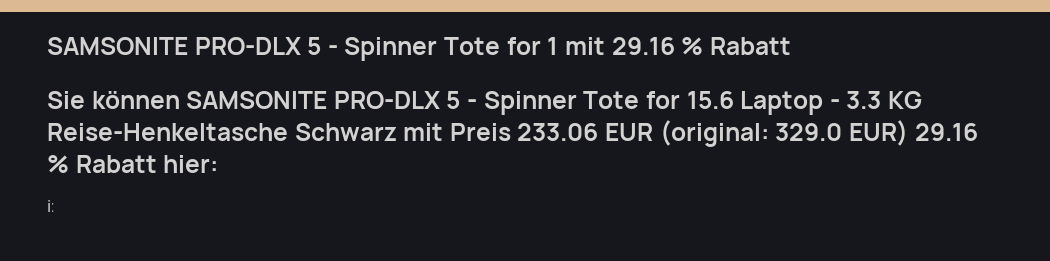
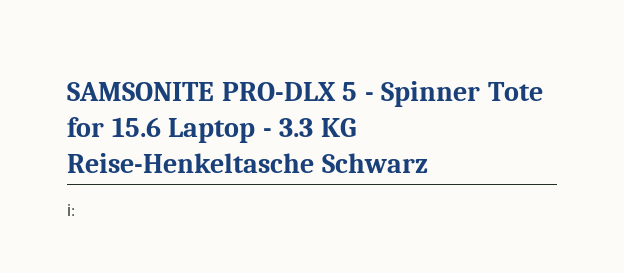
[47,37,791,61] [47,91,680,115] SAMSONITE PRO-DLX 5 - Spinner Tote for 1 mit 29.16 % Rabatt // Sie können SAMSONITE PRO-DLX 5 - Spinner Tote for -> [67,81,543,107] [67,117,104,137] SAMSONITE PRO-DLX 5 - Spinner Tote for
[403,120,978,147] [47,155,219,173] mit Preis 233.06 EUR (original: 329.0 EUR) 29.16 % Rabatt hier: -> (428, 163) none

